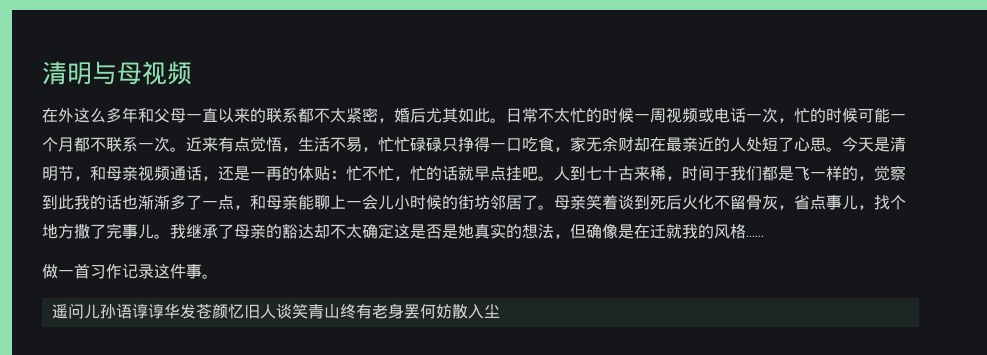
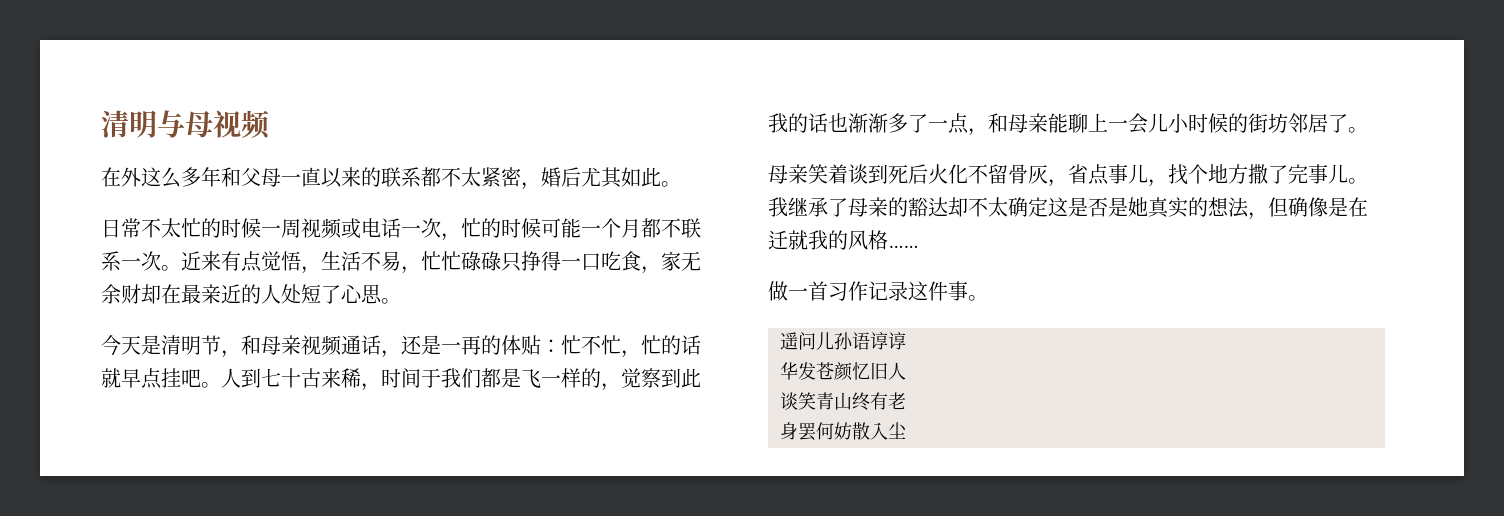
(506, 120) none -> (681, 184) //
(842, 149) none -> (401, 301) //
(554, 207) none -> (1368, 130) //
(164, 311) none -> (906, 341) //
(276, 311) none -> (906, 371) //
(388, 311) none -> (906, 401) //

